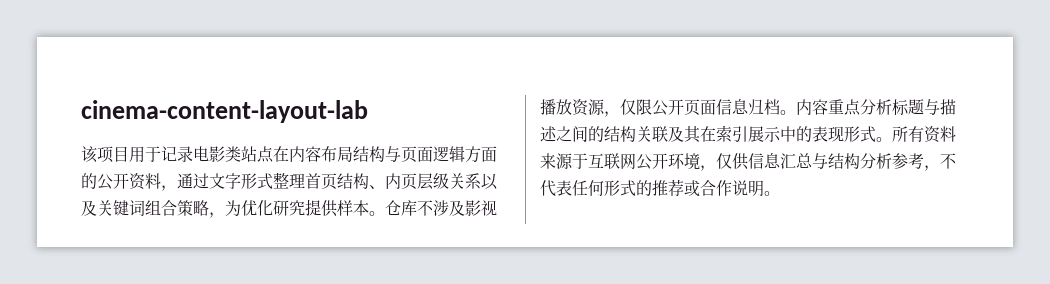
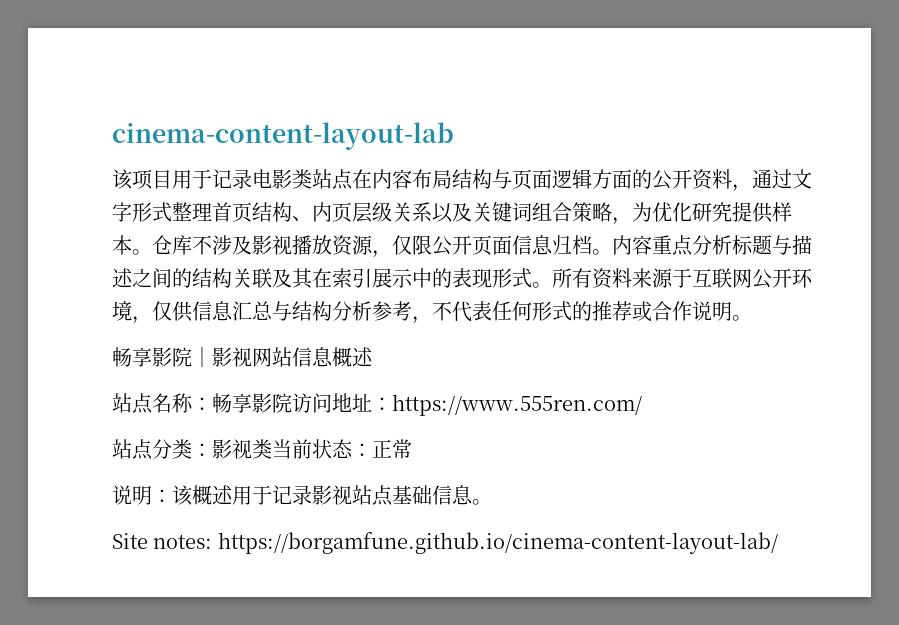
(780, 193) none -> [112,347,373,368] [112,393,642,416] [112,439,412,460] [112,485,492,506] [112,532,778,554] // 畅享影院｜影视网站信息概述 // 站点名称：畅享影院访问地址：https://www.555ren.com/ // 站点分类：影视类当前状态：正常 // 说明：该概述用于记录影视站点基础信息。 // Site notes: https://borgamfune.github.io/cinema-content-layout-lab/

